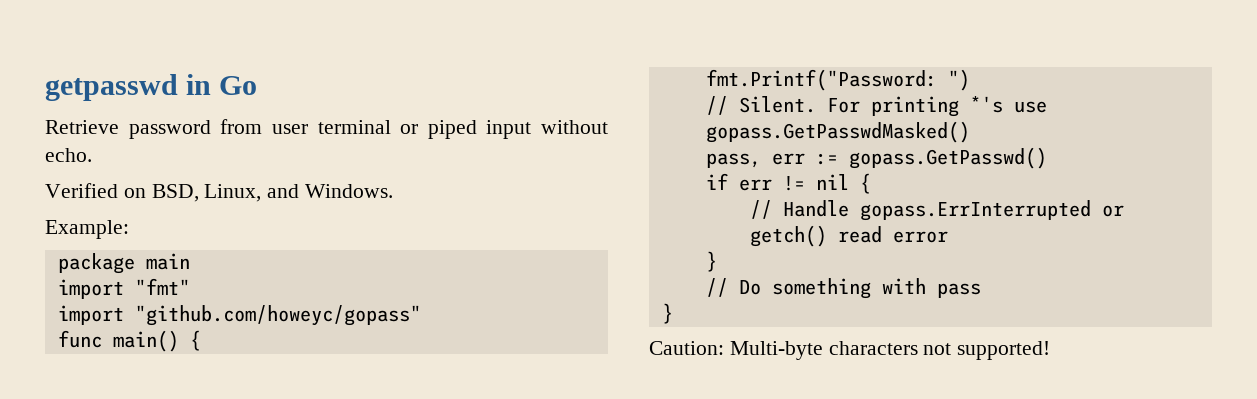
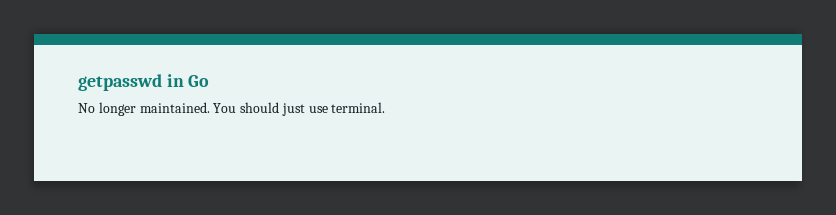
[45,119,608,139] [45,148,92,162] [45,183,394,202] [45,220,129,239] [57,253,190,274] [57,278,190,299] [57,305,421,326] [57,330,201,352] [705,69,970,91] [705,96,1047,117] [705,121,970,143] [705,147,1047,169] [705,173,871,194] [749,200,1124,221] [749,225,948,247] [705,251,717,272] [705,278,981,299] [661,303,673,324] [649,341,1051,360] Retrieve password from user terminal or piped input without echo. // Verified on BSD, Linux, and Windows. // Example: // package main // import "fmt" // import "github.com/howeyc/gopass" // func main() { // fmt.Printf("Password: ") // // Silent. For printing *'s use gopass.GetPasswdMasked() // pass, err := gopass.GetPasswd() // if err != nil { // // Handle gopass.ErrInterrupted or getch() read error // } // // Do something with pass // } // Caution: Multi-byte characters not supported! -> [78,102,386,116] No longer maintained. You should just use terminal.

